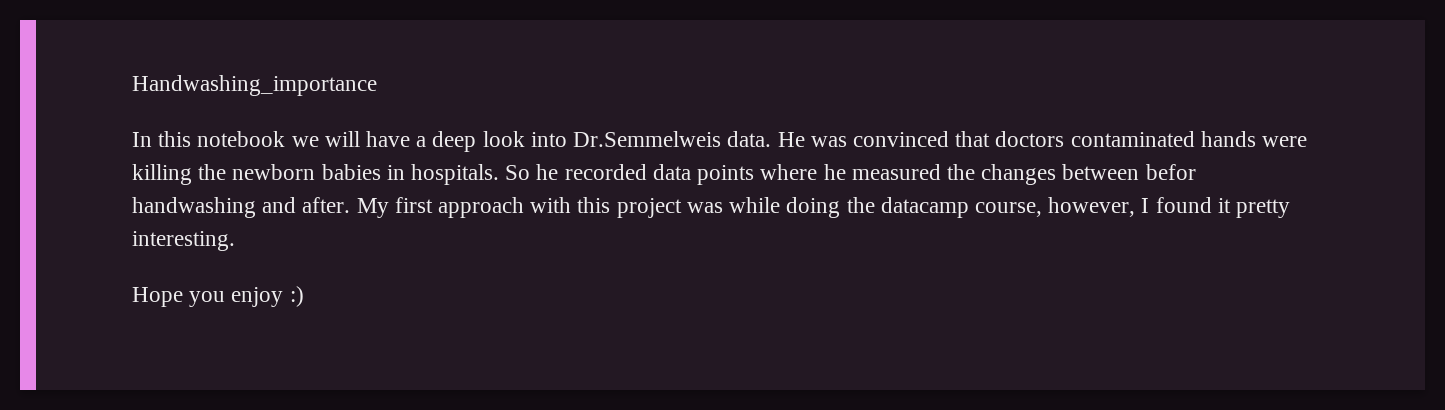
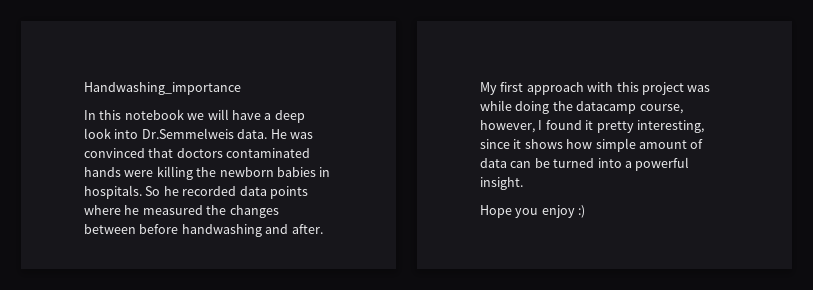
[1145,164,1196,180] befor -> [139,224,179,234] before
[132,231,235,251] interesting. -> [636,120,704,133] [480,138,704,152] [480,157,690,171] [480,177,523,190] interesting, since it shows how simple amount of data can be turned into a powerful insight.

